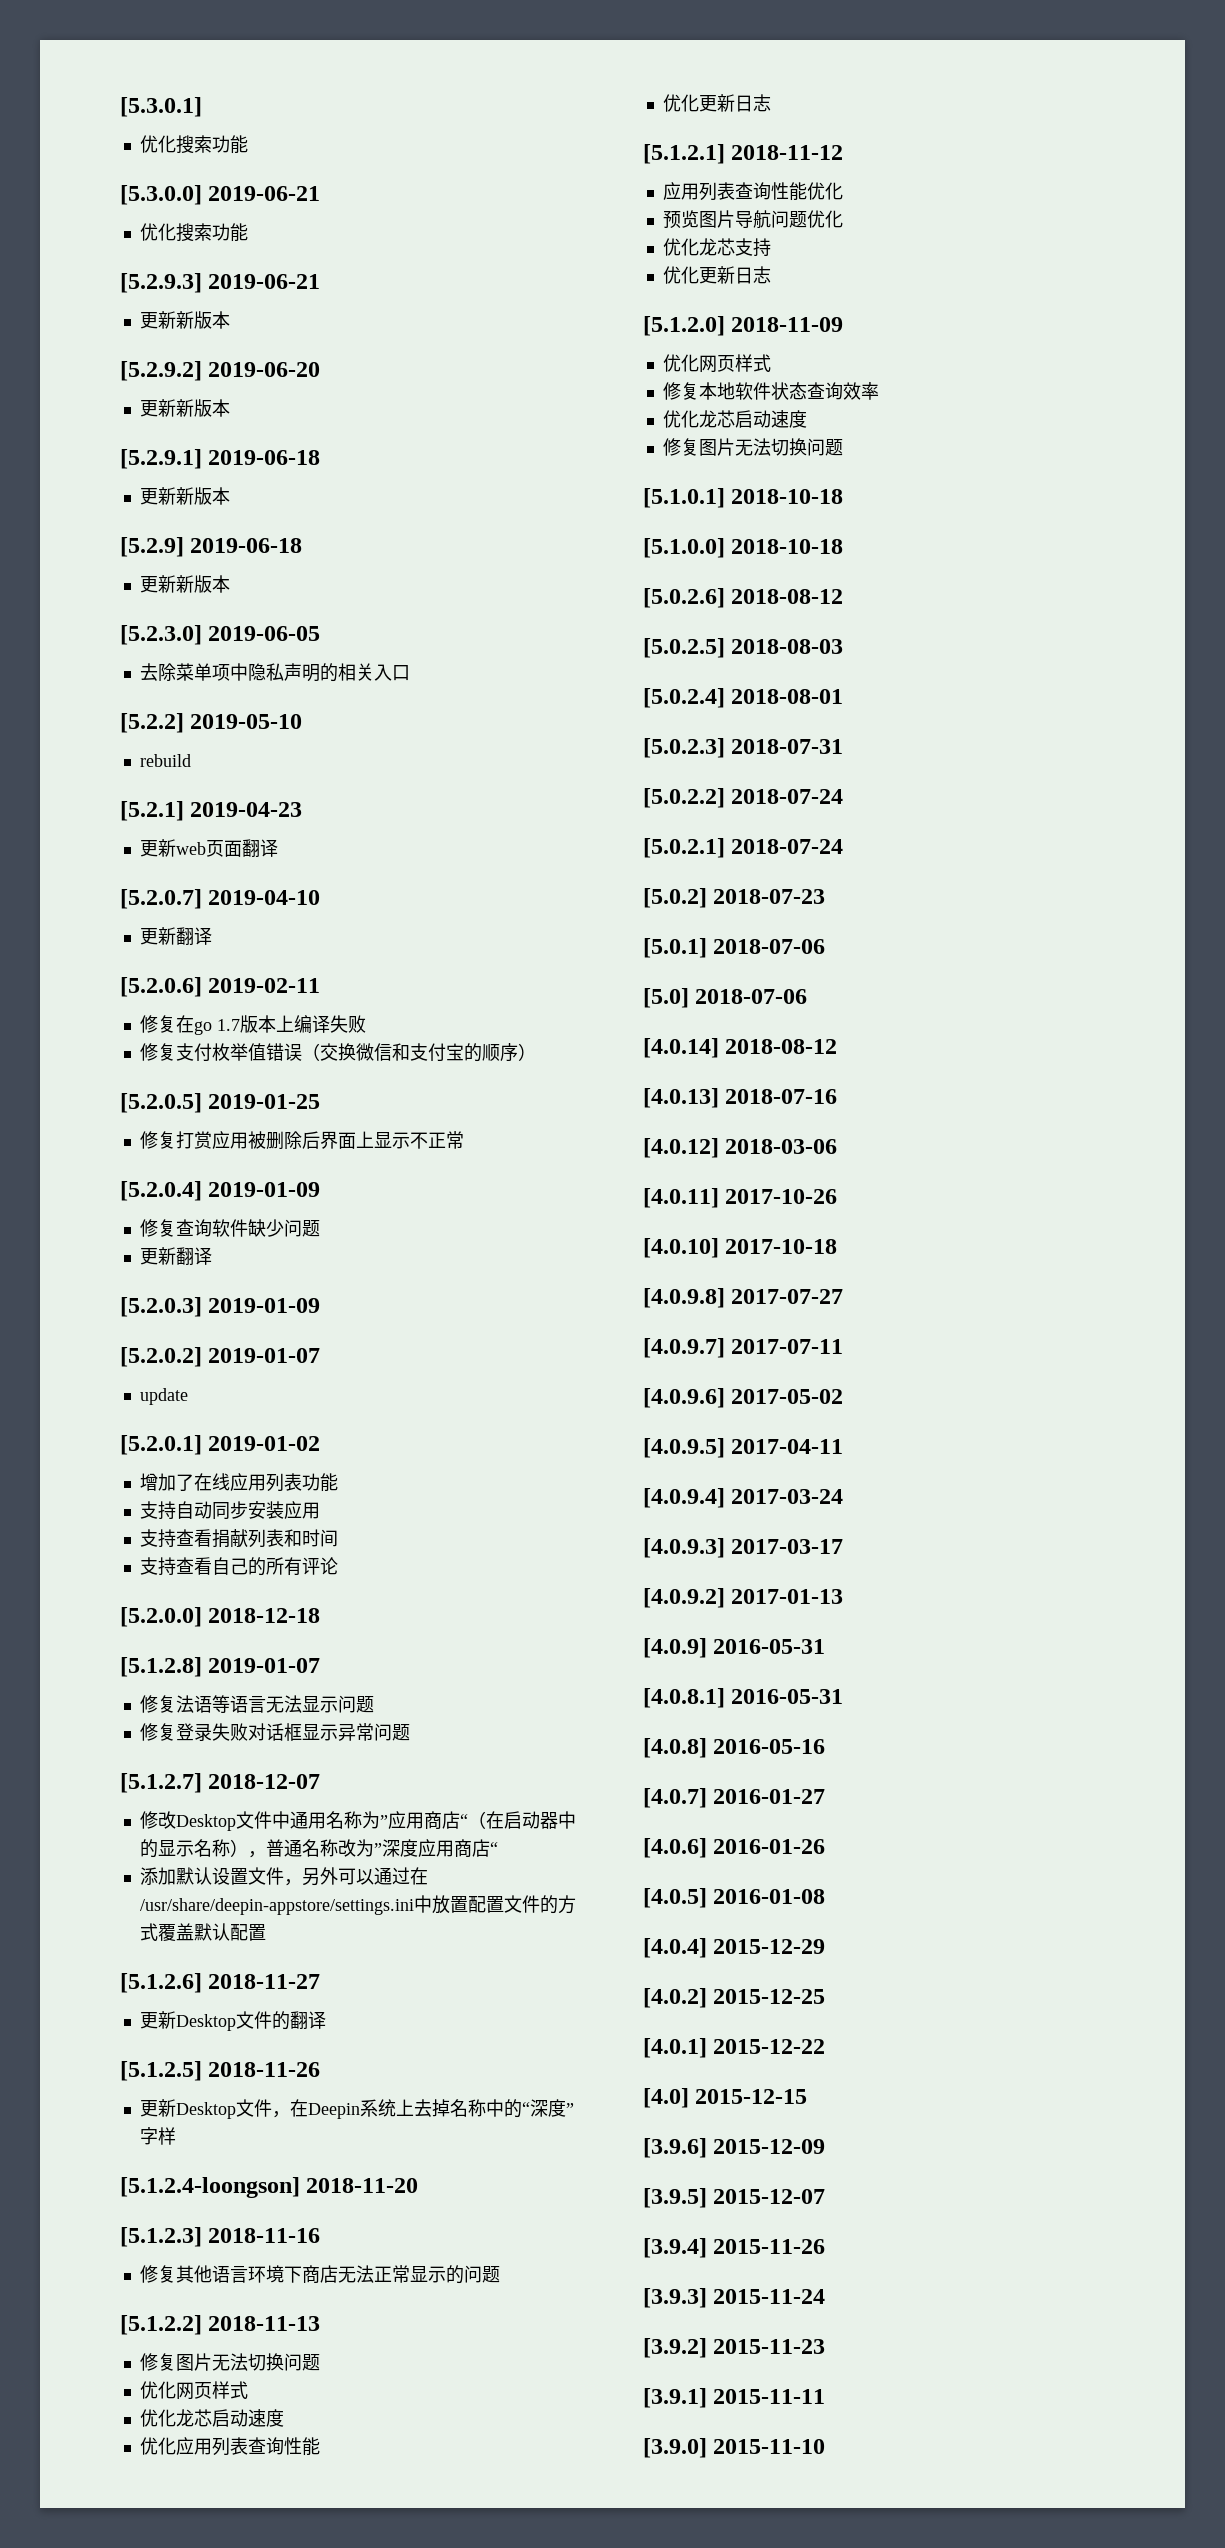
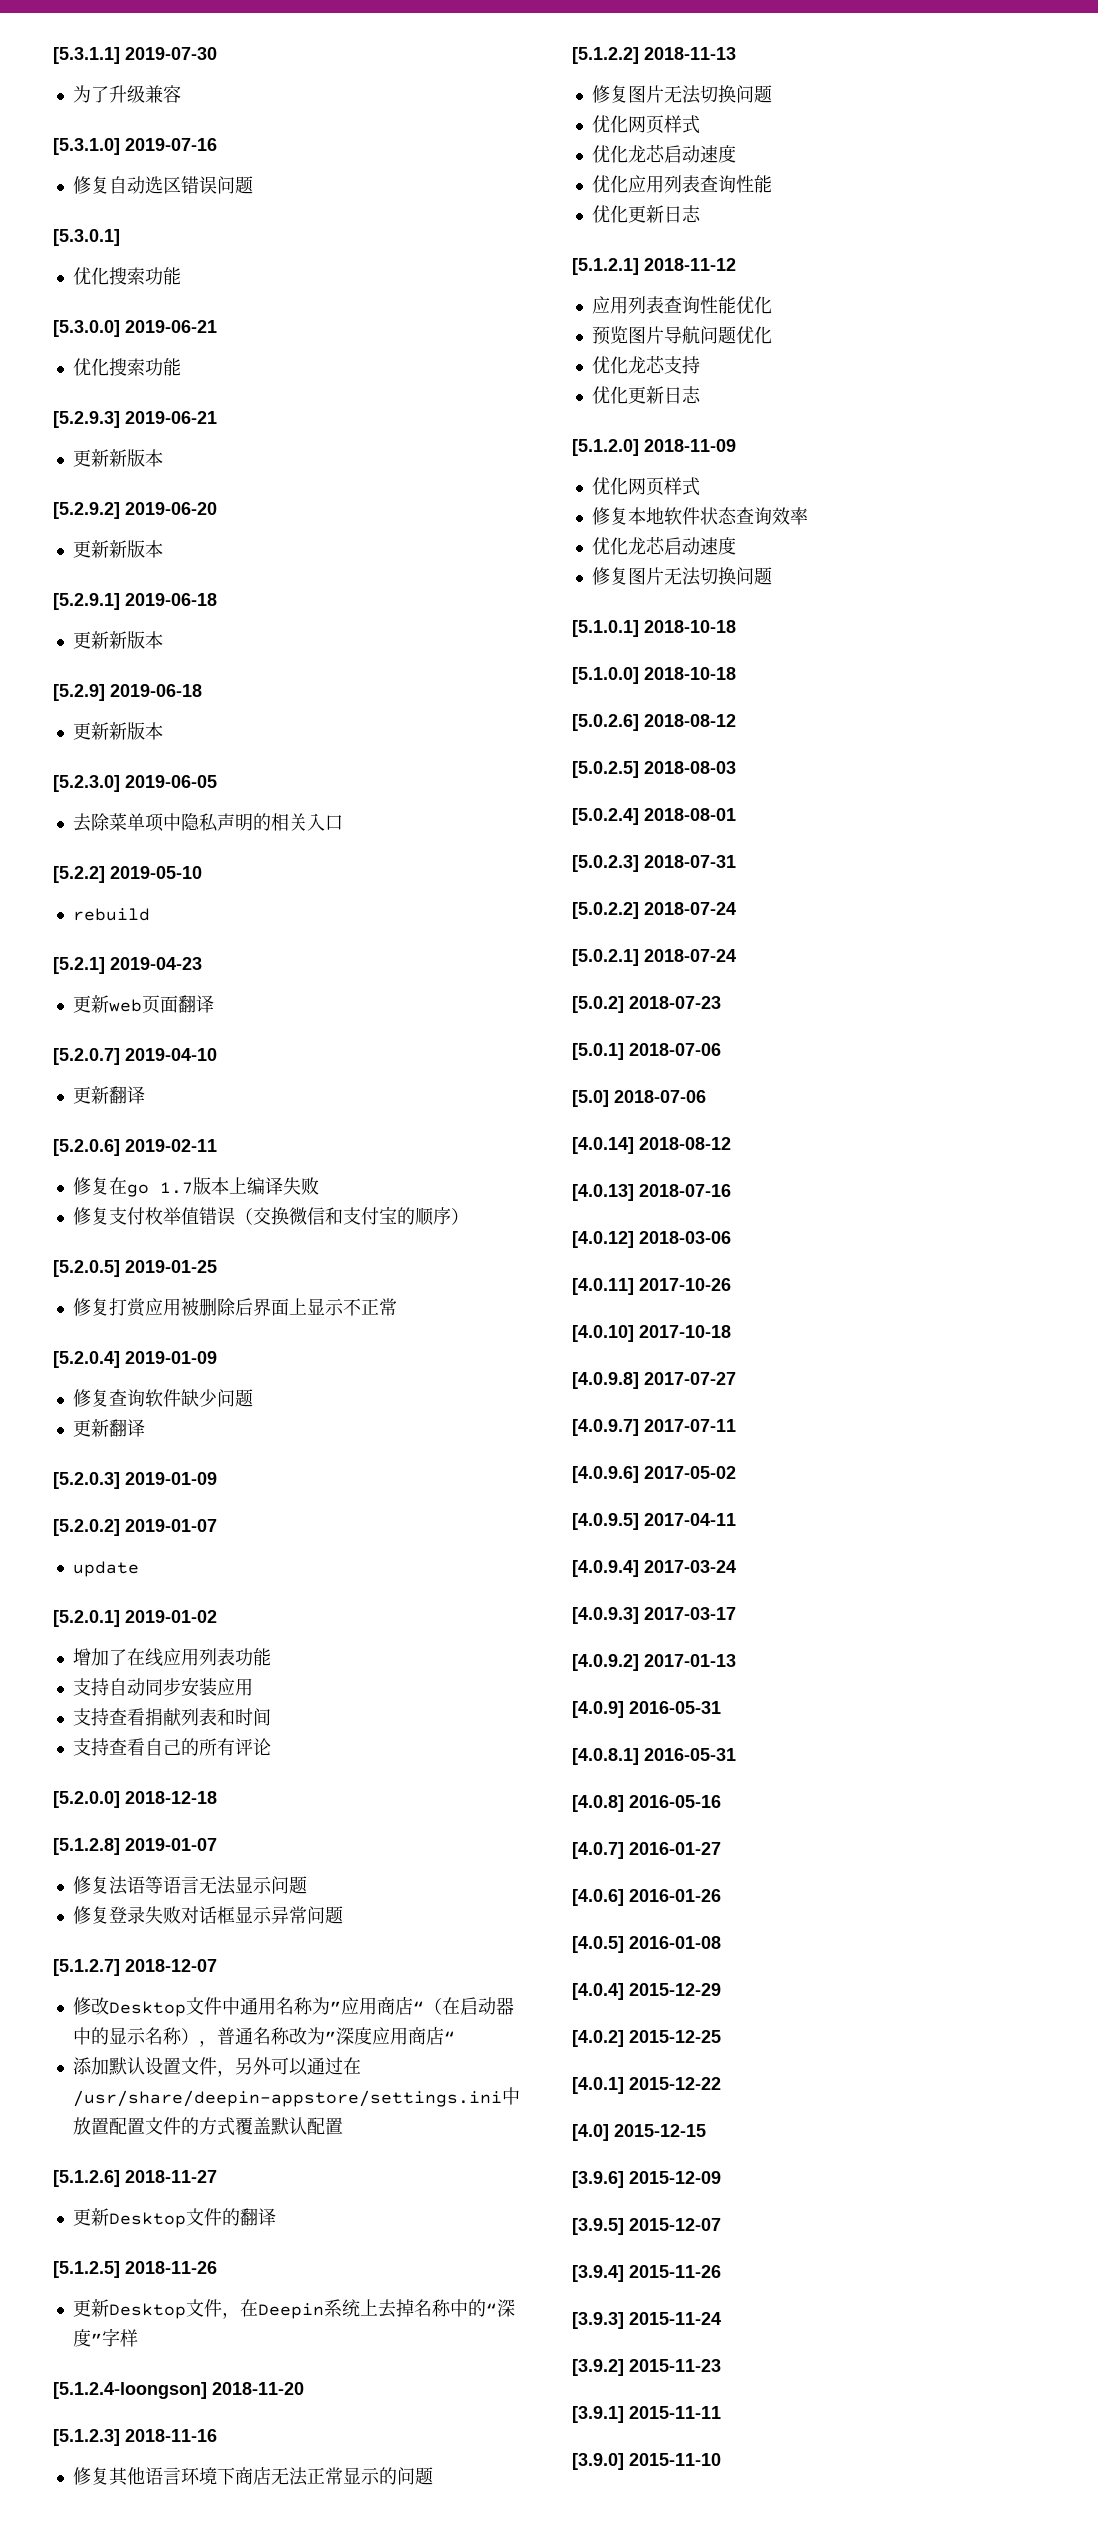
(120, 107) none -> [53,47,217,64] [72,85,181,103] [53,138,217,155] [72,176,253,194] [5.3.1.1] 2019-07-30 // 为了升级兼容 // [5.3.1.0] 2019-07-16 // 修复自动选区错误问题 //

